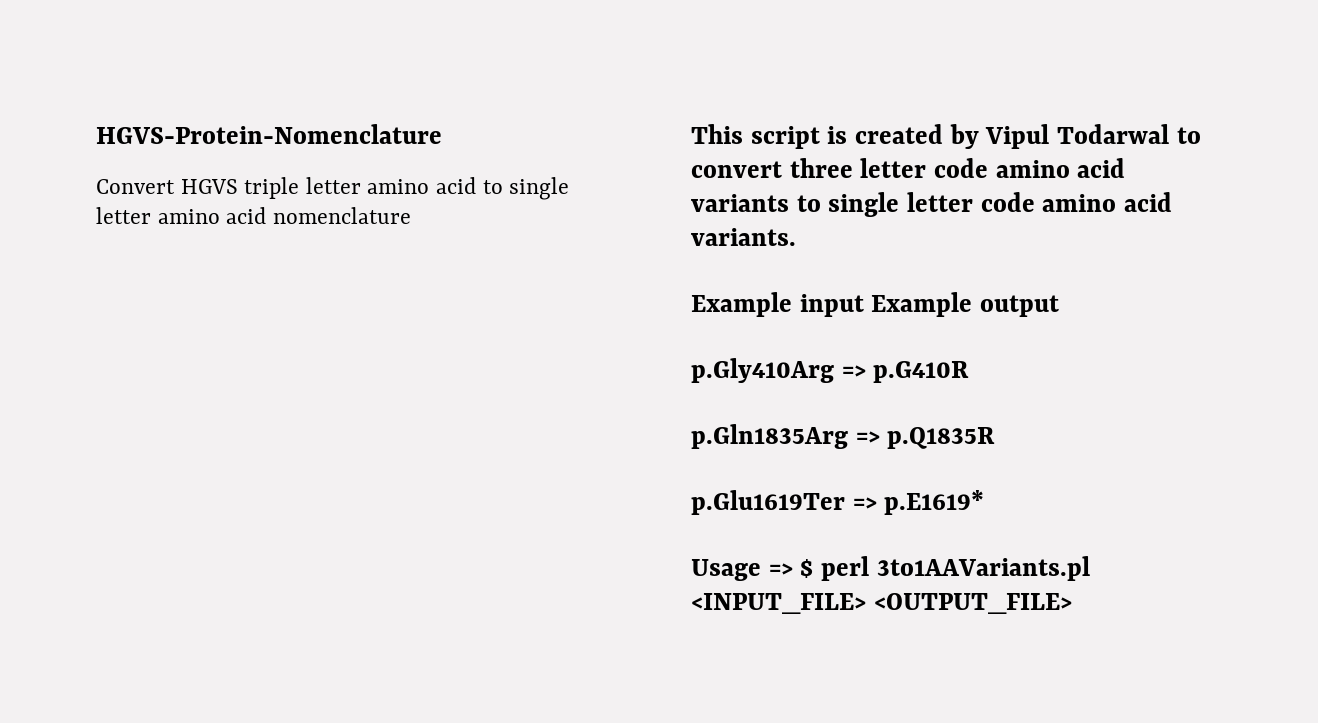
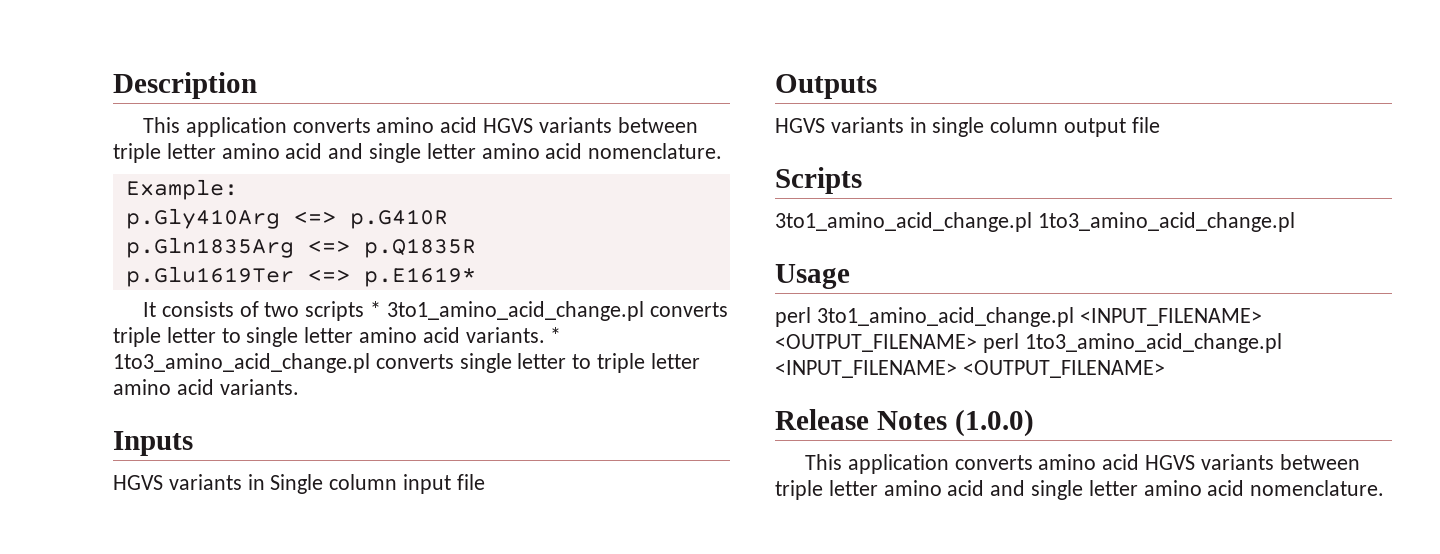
[96,124,442,144] [96,177,477,199] HGVS-Protein-Nomenclature // Convert HGVS triple letter amino acid -> [113,72,257,99] [142,117,698,137] [113,143,723,163] [125,179,238,200] [125,208,448,229] [125,237,476,258] [125,266,476,287] [142,301,728,321] [113,327,216,347] Description // This application converts amino acid HGVS variants between triple letter amino acid and single letter amino acid nomenclature. // Example: // p.Gly410Arg <=> p.G410R // p.Gln1835Arg <=> p.Q1835R // p.Glu1619Ter <=> p.E1619* // It consists of two scripts * 3to1_amino_acid_change.pl converts triple letter
[272,207,411,224] [691,124,1201,149] [691,158,1126,178] [691,192,1173,217] [691,228,796,246] [691,292,1060,317] [691,358,970,383] [691,424,996,449] [691,490,985,515] [691,556,1090,581] [691,593,1072,614] nomenclature // This script is created by Vipul Todarwal to convert three letter code amino acid variants to single letter code amino acid variants. // Example input Example output // p.Gly410Arg => p.G410R // p.Gln1835Arg => p.Q1835R // p.Glu1619Ter => p.E1619* // Usage => $ perl 3to1AAVariants.pl <INPUT_FILE> <OUTPUT_FILE> -> [465,327,562,343] [113,353,700,373] [113,379,299,395] [113,431,193,456] [113,474,485,494] [775,74,877,99] [775,117,1160,137] [775,167,862,194] [775,212,1295,232] [775,264,850,289] [775,307,1262,327] [775,333,1282,353] [775,360,1165,378] [775,409,1034,437] [804,454,1360,474] [775,480,1385,500] variants. * 1to3_amino_acid_change.pl converts single letter to triple letter amino acid variants. // Inputs // HGVS variants in Single column input file // Outputs // HGVS variants in single column output file // Scripts // 3to1_amino_acid_change.pl 1to3_amino_acid_change.pl // Usage // perl 3to1_amino_acid_change.pl <INPUT_FILENAME> <OUTPUT_FILENAME> perl 1to3_amino_acid_change.pl <INPUT_FILENAME> <OUTPUT_FILENAME> // Release Notes (1.0.0) // This application converts amino acid HGVS variants between triple letter amino acid and single letter amino acid nomenclature.

